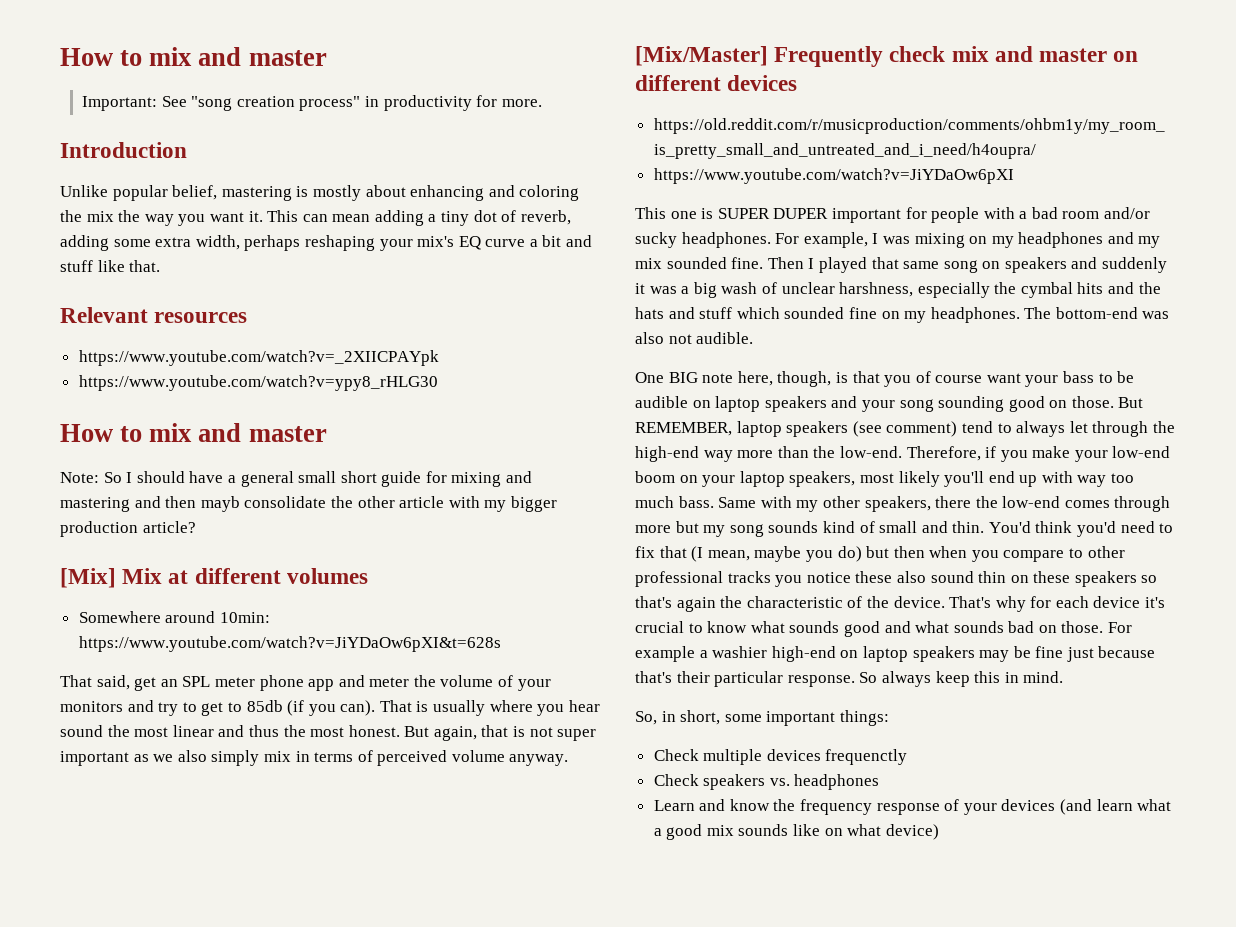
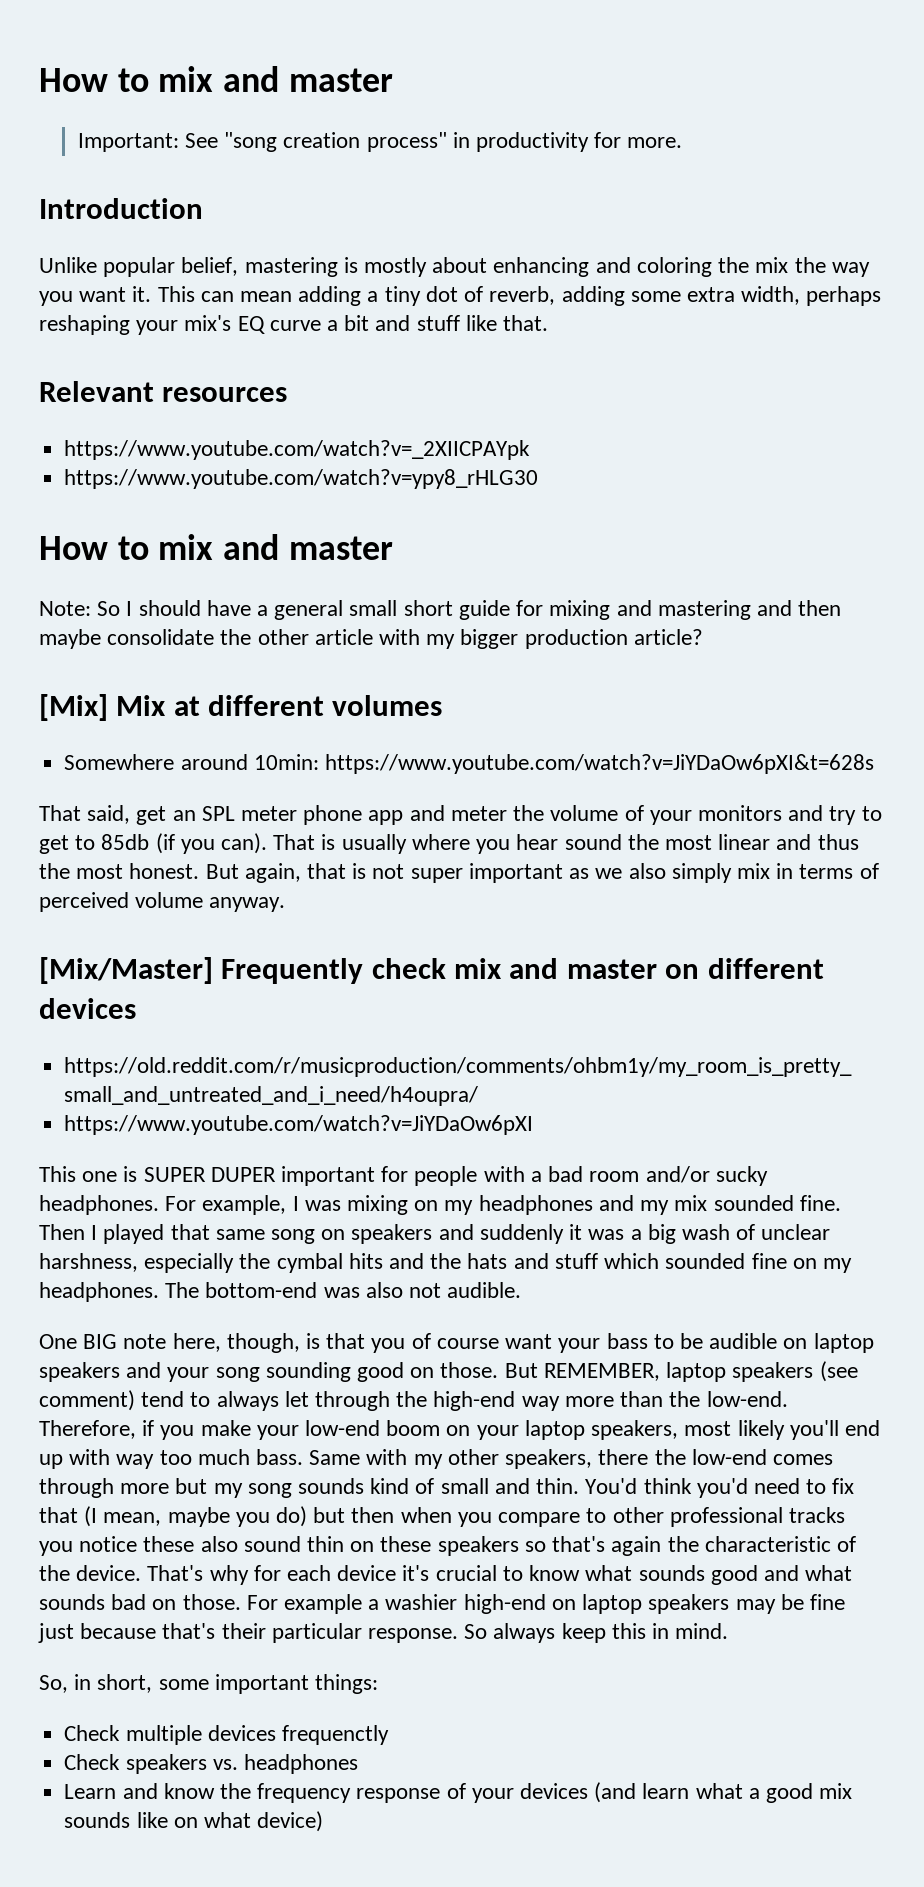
[200,496,240,512] mayb -> [39,629,101,649] maybe

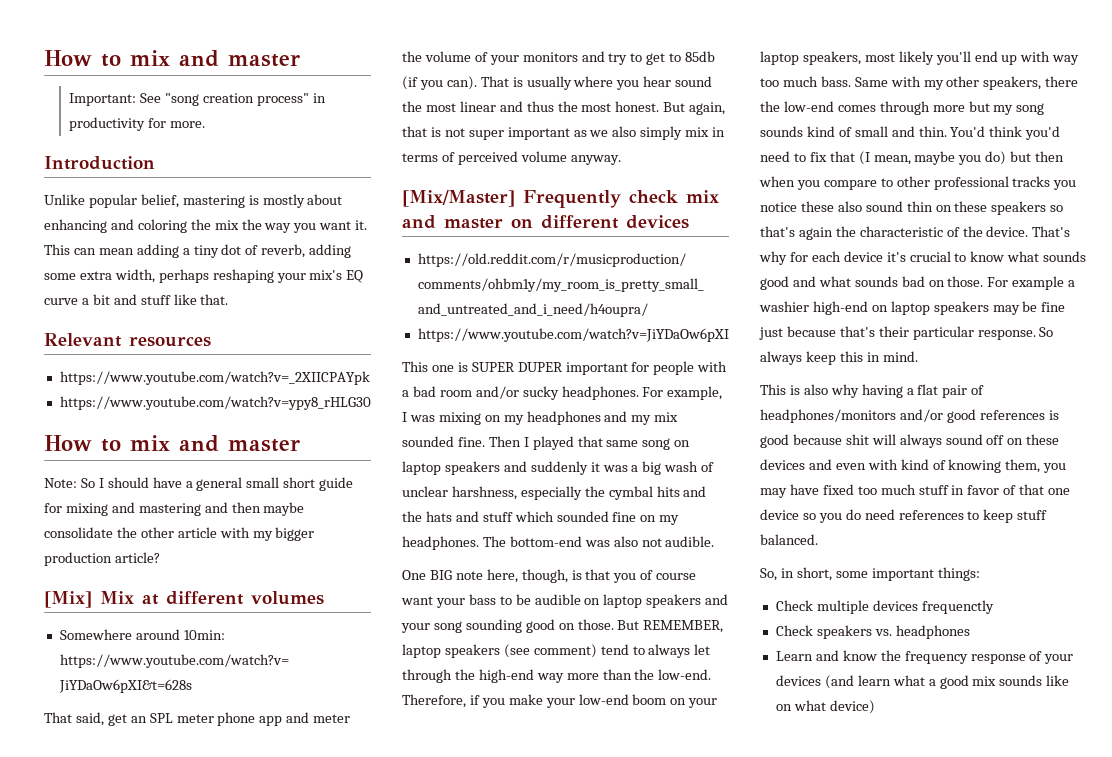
(346, 1234) none -> [402,461,441,475] laptop
(729, 1631) none -> [760,384,985,398] [760,409,1059,423] [760,434,1060,448] [760,459,1067,473] [760,484,1071,498] [760,509,1048,523] [760,534,818,545] // This is also why having a flat pair of headphones/monitors and/or good references is good because shit will always sound off on these devices and even with kind of knowing them, you may have fixed too much stuff in favor of that one device so you do need references to keep stuff balanced.

